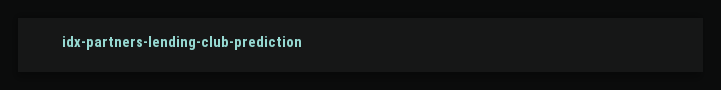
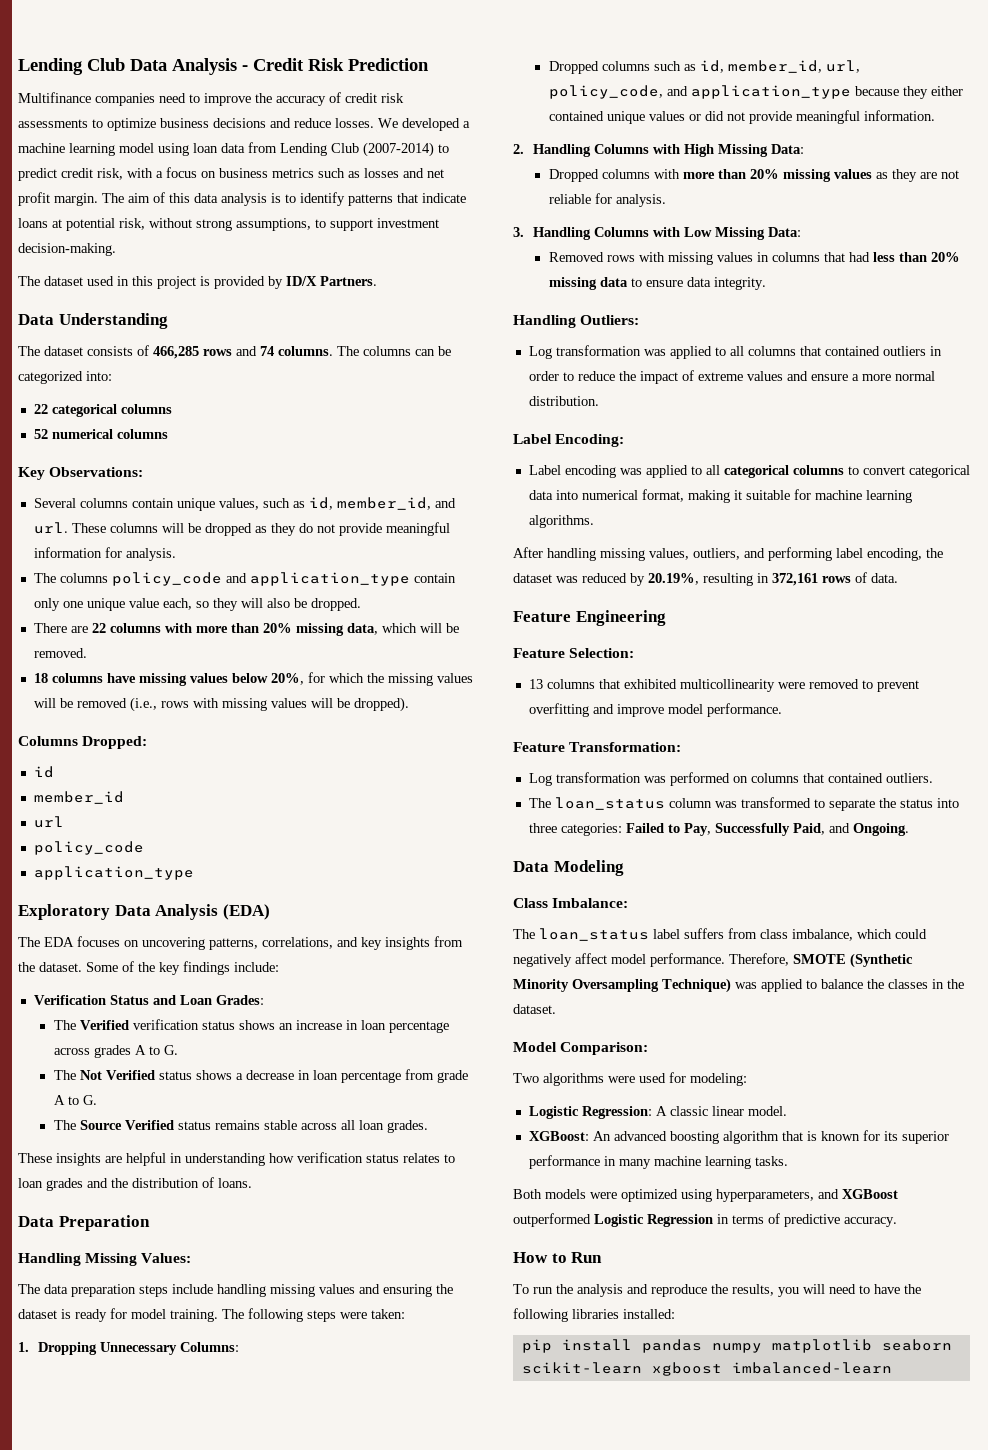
[62,36,302,50] idx-partners-lending-club-prediction -> [18,58,429,75] [18,92,404,106] [18,118,470,131] [18,142,449,157] [18,167,444,181] [18,192,466,206] [18,218,439,231] [18,243,116,256] [18,276,377,289] [18,313,168,329] [18,345,451,359] [18,371,112,384] [33,404,172,417] [33,429,168,439] [18,467,144,480] [33,497,456,511] [33,522,450,536] [33,547,176,561] [33,572,456,586] [33,598,361,611] [33,623,459,636] [33,648,87,658] [33,672,473,686] [33,697,409,712] [18,736,148,749] [33,766,54,778] [33,791,124,804] [33,816,64,828] [33,841,144,855] [33,866,194,880] [18,904,270,920] [18,936,463,950] [18,961,279,975] [33,995,264,1005] [53,1019,449,1033] [53,1045,178,1058] [53,1069,468,1083] [53,1095,97,1105] [53,1120,428,1133] [18,1152,455,1166] [18,1177,252,1191] [18,1215,150,1231] [18,1253,192,1266] [18,1284,453,1297] [18,1308,405,1322] [18,1342,239,1355] [548,60,860,74] [548,85,963,99] [548,110,935,124] [513,144,804,157] [548,169,959,182] [548,193,666,207] [513,227,801,240] [548,252,960,265] [548,277,766,290] [513,315,640,328] [528,345,942,359] [528,370,935,384] [528,396,599,406] [513,434,625,447] [528,465,970,478] [528,489,912,503] [528,515,594,528] [513,547,943,561] [513,572,898,586] [513,610,666,626] [513,648,635,658] [528,679,919,692] [528,703,782,717] [513,742,682,752] [528,772,933,786] [528,797,959,811] [528,823,909,836] [513,860,624,876] [513,898,629,908] [513,928,927,941] [513,953,913,968] [513,978,964,993] [513,1004,556,1014] [513,1042,649,1055] [513,1072,747,1086] [528,1106,787,1119] [528,1130,949,1144] [528,1155,788,1169] [513,1189,898,1202] [513,1213,897,1227] [513,1252,603,1263] [513,1284,921,1297] [513,1308,675,1322] [521,1339,952,1353] [521,1362,892,1376] Lending Club Data Analysis - Credit Risk Prediction // Multifinance companies need to improve the accuracy of credit risk assessments to optimize business decisions and reduce losses. We developed a machine learning model using loan data from Lending Club (2007-2014) to predict credit risk, with a focus on business metrics such as losses and net profit margin. The aim of this data analysis is to identify patterns that indicate loans at potential risk, without strong assumptions, to support investment decision-making. // The dataset used in this project is provided by ID/X Partners. // Data Understanding // The dataset consists of 466,285 rows and 74 columns. The columns can be categorized into: // 22 categorical columns // 52 numerical columns // Key Observations: // Several columns contain unique values, such as id, member_id, and url. These columns will be dropped as they do not provide meaningful information for analysis. // The columns policy_code and application_type contain only one unique value each, so they will also be dropped. // There are 22 columns with more than 20% missing data, which will be removed. // 18 columns have missing values below 20%, for which the missing values will be removed (i.e., rows with missing values will be dropped). // Columns Dropped: // id // member_id // url // policy_code // application_type // Exploratory Data Analysis (EDA) // The EDA focuses on uncovering patterns, correlations, and key insights from the dataset. Some of the key findings include: // Verification Status and Loan Grades: // The Verified verification status shows an increase in loan percentage across grades A to G. // The Not Verified status shows a decrease in loan percentage from grade A to G. // The Source Verified status remains stable across all loan grades. // These insights are helpful in understanding how verification status relates to loan grades and the distribution of loans. // Data Preparation // Handling Missing Values: // The data preparation steps include handling missing values and ensuring the dataset is ready for model training. The following steps were taken: // 1. Dropping Unnecessary Columns: // Dropped columns such as id, member_id, url, policy_code, and application_type because they either contained unique values or did not provide meaningful information. // 2. Handling Columns with High Missing Data: // Dropped columns with more than 20% missing values as they are not reliable for analysis. // 3. Handling Columns with Low Missing Data: // Removed rows with missing values in columns that had less than 20% missing data to ensure data integrity. // Handling Outliers: // Log transformation was applied to all columns that contained outliers in order to reduce the impact of extreme values and ensure a more normal distribution. // Label Encoding: // Label encoding was applied to all categorical columns to convert categorical data into numerical format, making it suitable for machine learning algorithms. // After handling missing values, outliers, and performing label encoding, the dataset was reduced by 20.19%, resulting in 372,161 rows of data. // Feature Engineering // Feature Selection: // 13 columns that exhibited multicollinearity were removed to prevent overfitting and improve model performance. // Feature Transformation: // Log transformation was performed on columns that contained outliers. // The loan_status column was transformed to separate the status into three categories: Failed to Pay, Successfully Paid, and Ongoing. // Data Modeling // Class Imbalance: // The loan_status label suffers from class imbalance, which could negatively affect model performance. Therefore, SMOTE (Synthetic Minority Oversampling Technique) was applied to balance the classes in the dataset. // Model Comparison: // Two algorithms were used for modeling: // Logistic Regression: A classic linear model. // XGBoost: An advanced boosting algorithm that is known for its superior performance in many machine learning tasks. // Both models were optimized using hyperparameters, and XGBoost outperformed Logistic Regression in terms of predictive accuracy. // How to Run // To run the analysis and reproduce the results, you will need to have the following libraries installed: // pip install pandas numpy matplotlib seaborn scikit-learn xgboost imbalanced-learn

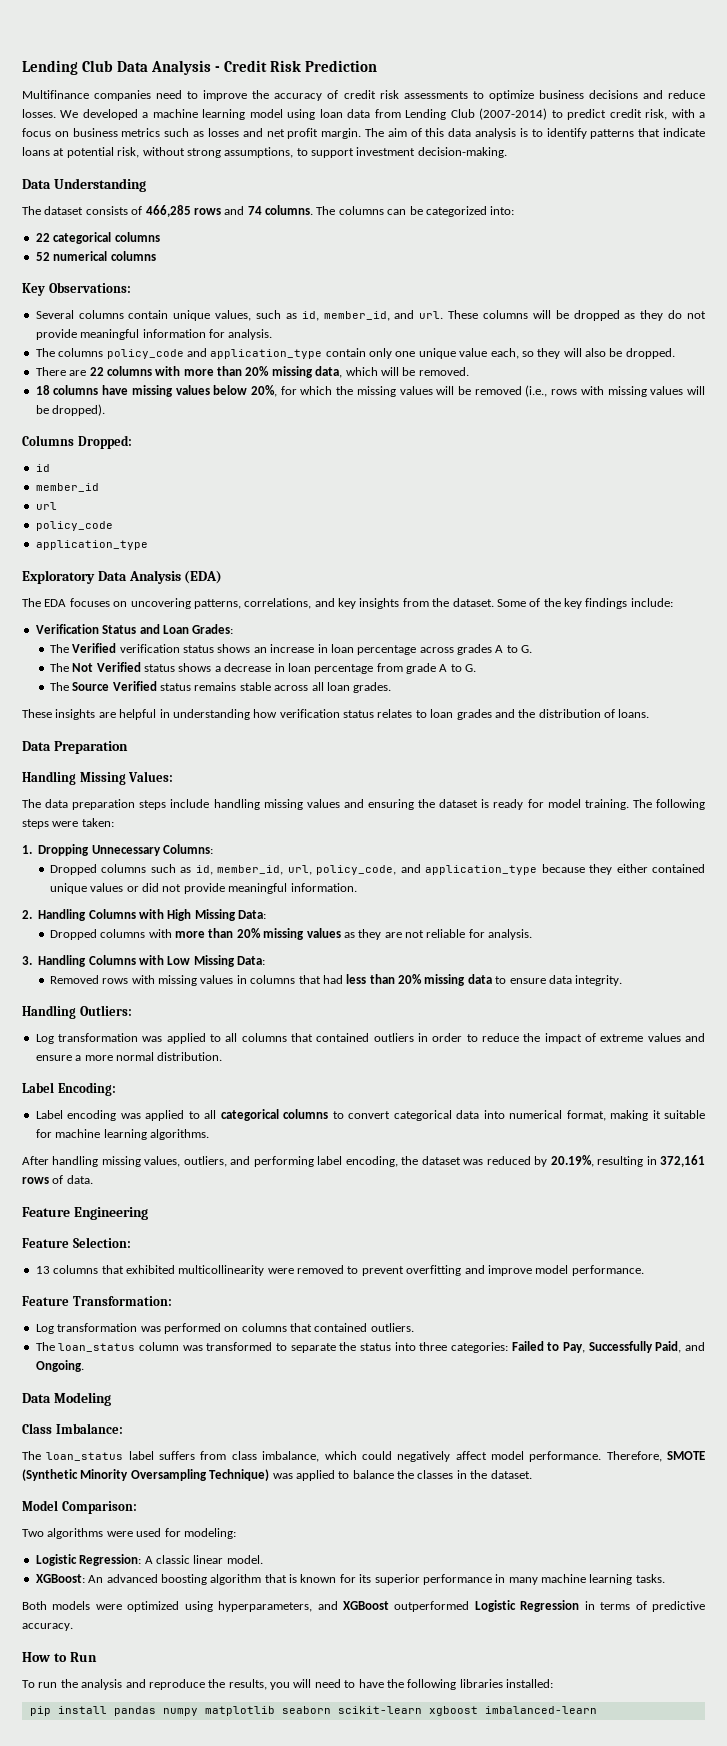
[18,276,377,289] // The dataset used in this project is provided by ID/X Partners. -> (507, 152) none

